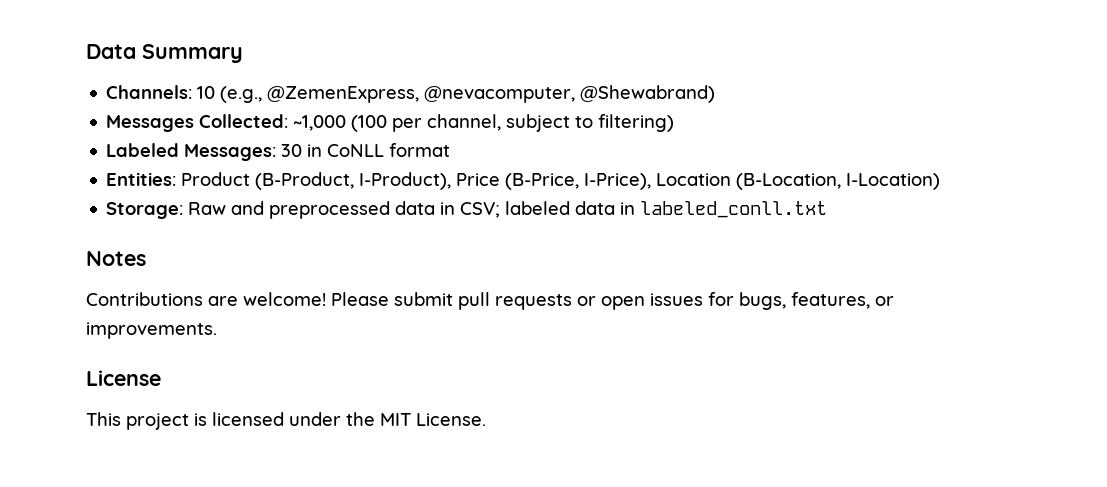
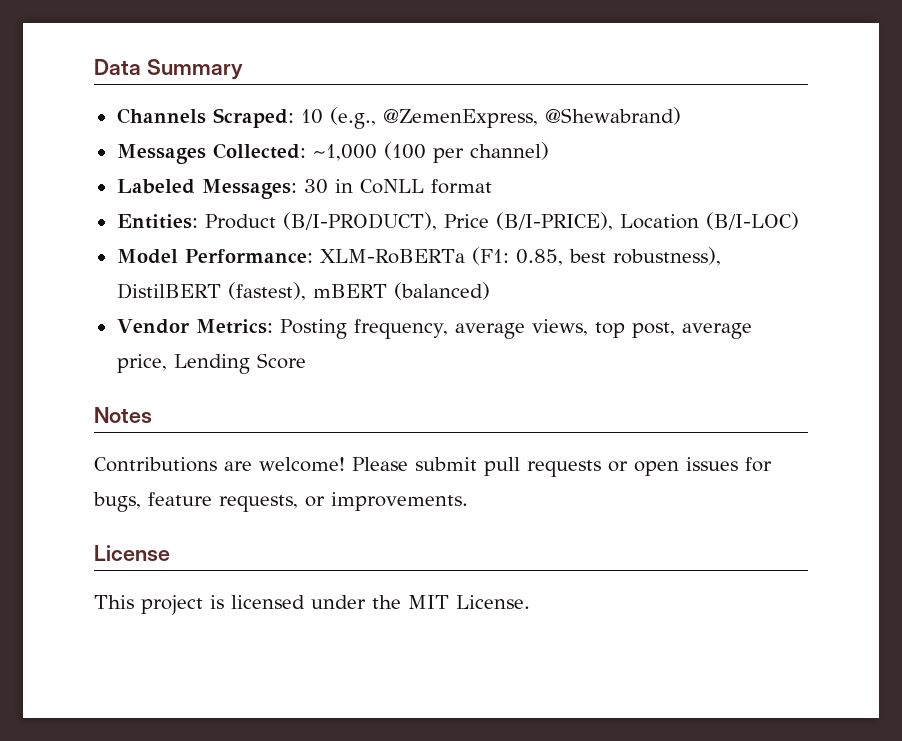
[106,85,193,99] Channels: -> [116,108,294,128] Channels Scraped:
[424,86,576,103] @nevacomputer, -> (538, 118) none
[427,114,675,132] channel, subject to filtering) -> [469,142,549,160] channel)
[255,172,941,190] [106,201,828,219] (B-Product, I-Product), Price (B-Price, I-Price), Location (B-Location, I-Location) // Storage: Raw and preprocessed data in CSV; labeled data in labeled_conll.txt -> [282,212,799,231] [116,247,721,266] [116,282,490,301] [116,319,753,339] [116,353,306,374] (B/I-PRODUCT), Price (B/I-PRICE), Location (B/I-LOC) // Model Performance: XLM-RoBERTa (F1: 0.85, best robustness), DistilBERT (fastest), mBERT (balanced) // Vendor Metrics: Posting frequency, average views, top post, average price, Lending Score
[791,292,870,309] features, -> [148,492,298,512] feature requests,

